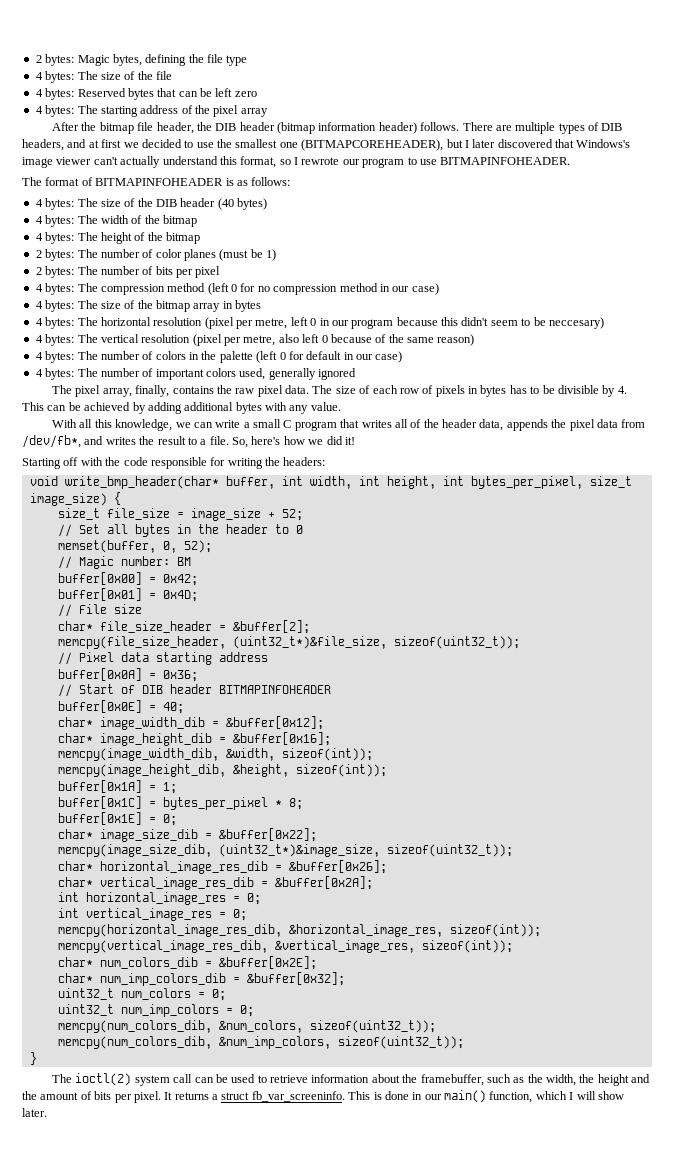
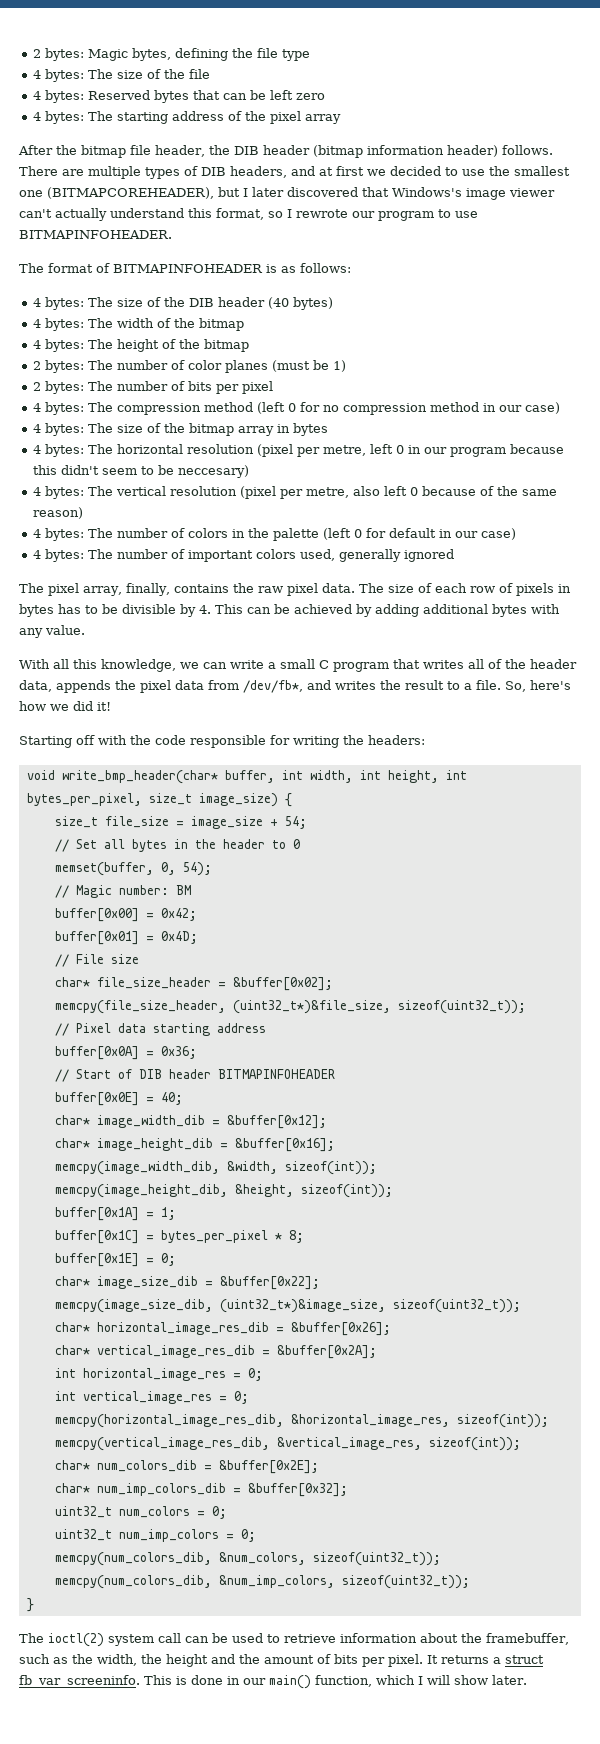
[281,509,303,521] 52; -> [284,816,307,829] 54;
[183,540,212,553] 52); -> [182,862,212,876] 54);
[232,620,310,634] &buffer[2]; -> [232,977,333,991] &buffer[0x02];

